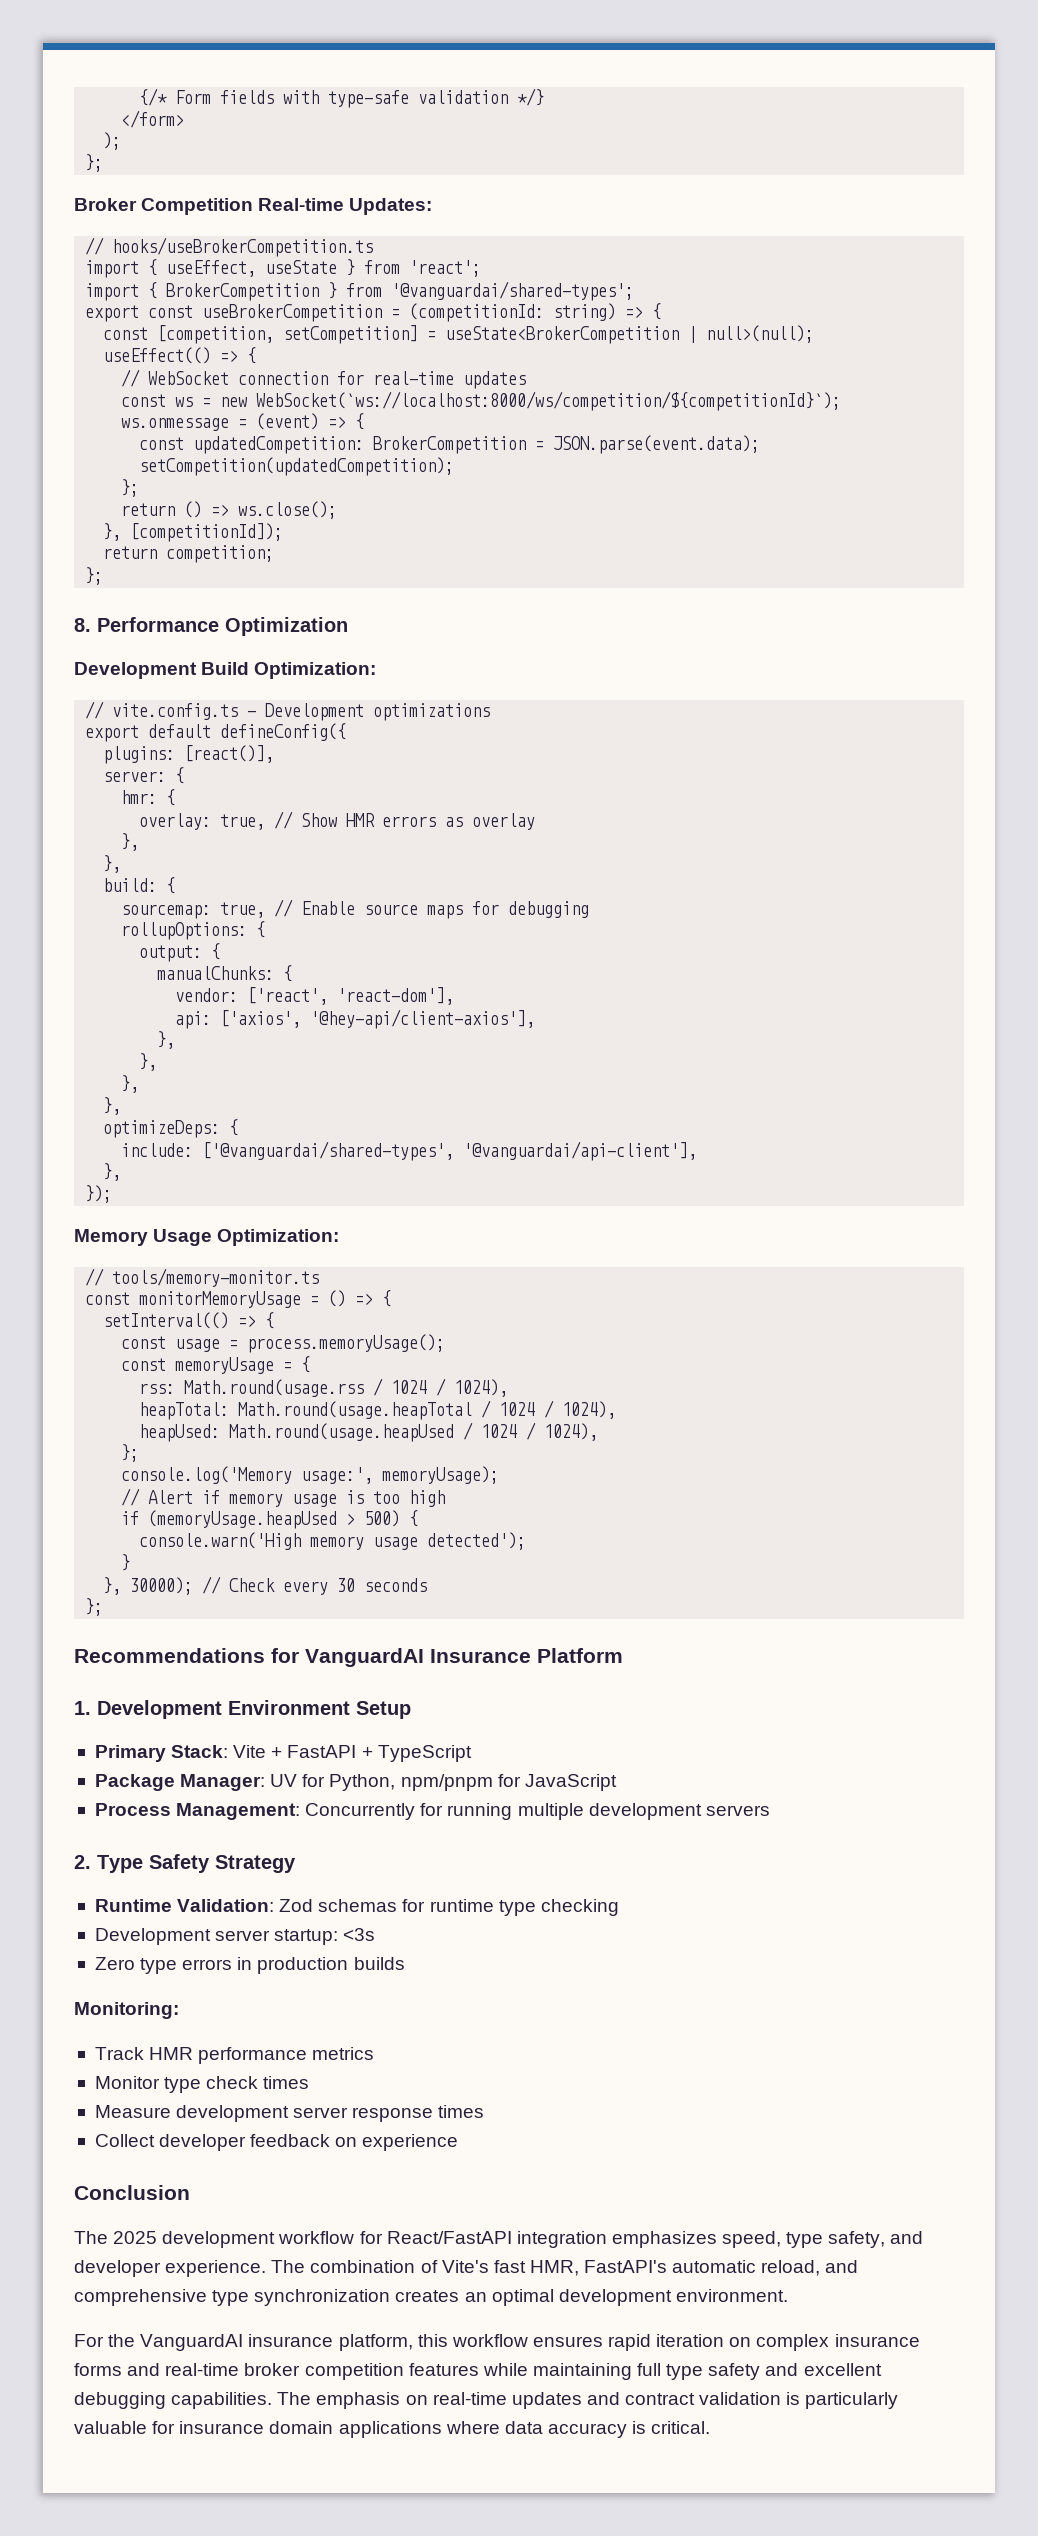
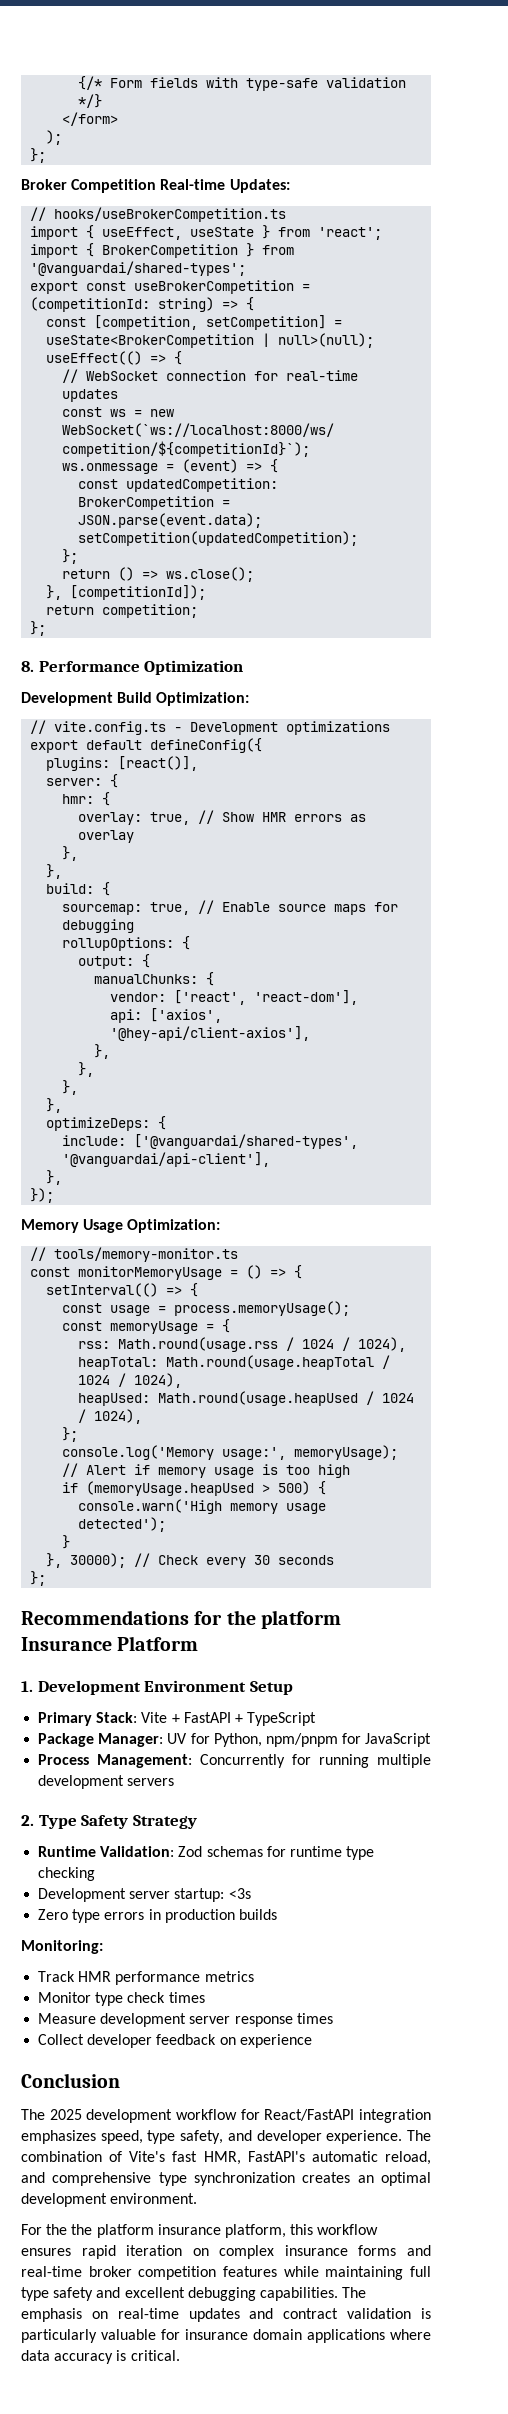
[305,1648,424,1667] VanguardAI -> [226,1610,342,1629] the platform
[140,2334,244,2351] VanguardAI -> [71,2224,154,2238] the platform

